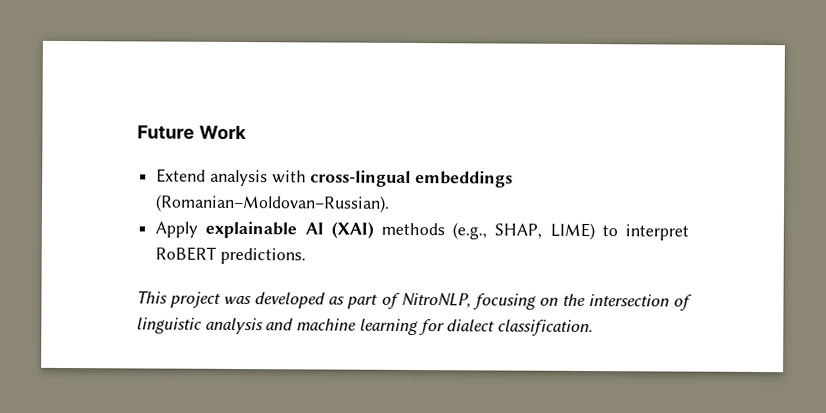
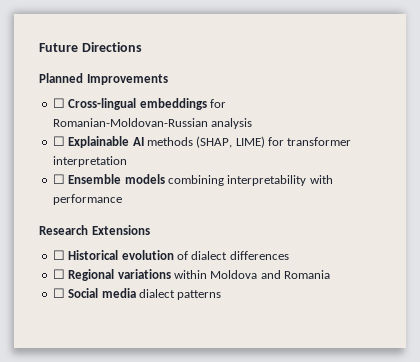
[198,124,247,141] [156,168,514,188] [155,194,391,213] [155,220,690,241] [155,246,306,265] [136,290,692,311] [136,317,594,337] Work // Extend analysis with cross-lingual embeddings (Romanian–Moldovan–Russian). // Apply explainable AI (XAI) methods (e.g., SHAP, LIME) to interpret RoBERT predictions. // This project was developed as part of NitroNLP, focusing on the intersection of linguistic analysis and machine learning for dialect classification. -> [81,42,142,52] [39,73,168,85] [52,98,226,110] [52,118,253,129] [52,136,352,148] [52,156,127,167] [52,174,333,186] [52,194,122,205] [39,225,150,235] [52,250,289,260] [52,269,330,281] [52,288,222,300] Directions // Planned Improvements // ☐ Cross-lingual embeddings for Romanian-Moldovan-Russian analysis // ☐ Explainable AI methods (SHAP, LIME) for transformer interpretation // ☐ Ensemble models combining interpretability with performance // Research Extensions // ☐ Historical evolution of dialect differences // ☐ Regional variations within Moldova and Romania // ☐ Social media dialect patterns

